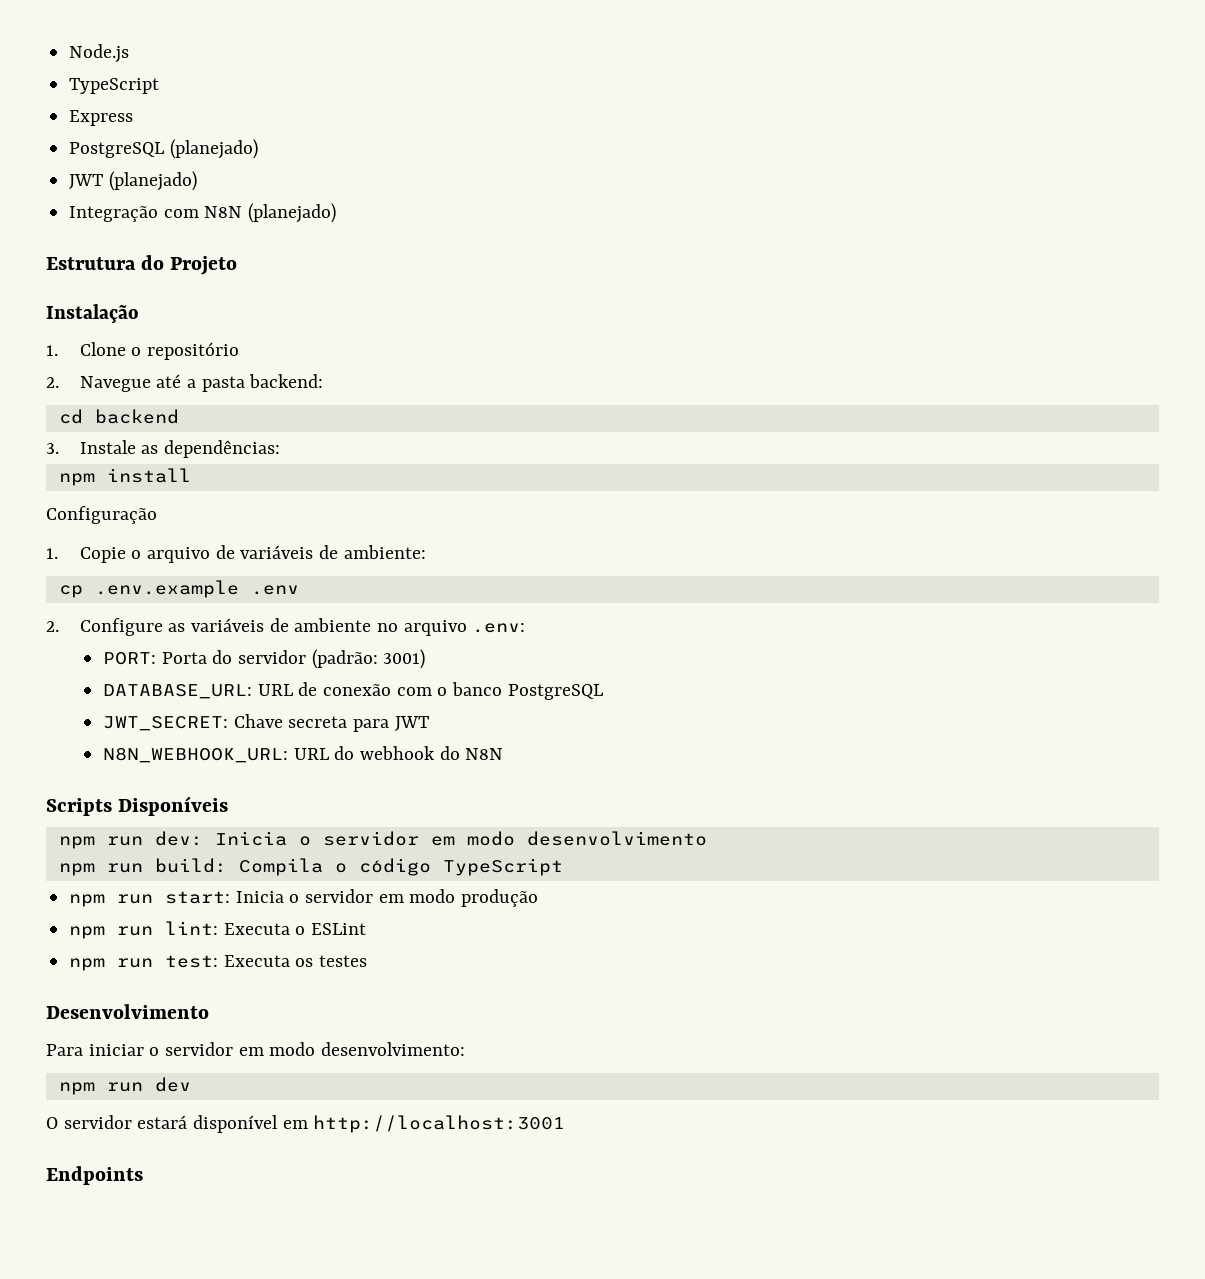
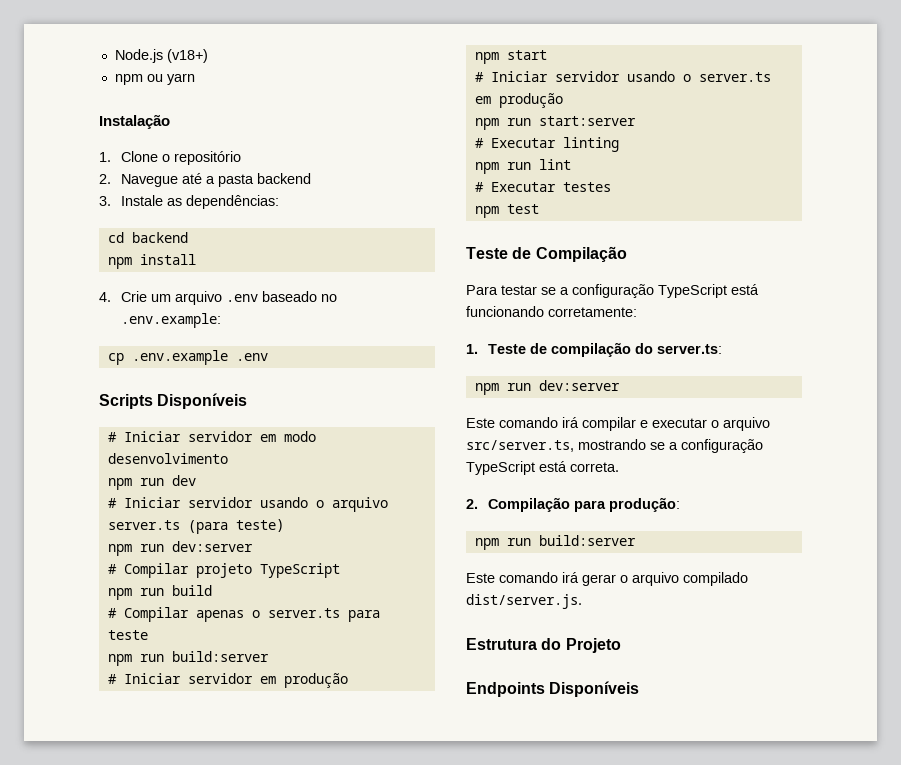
[69,78,160,94] [69,110,134,126] [69,139,258,159] [69,171,197,191] [69,203,337,223] [46,255,238,275] // TypeScript // Express // PostgreSQL (planejado) // JWT (planejado) // Integração com N8N (planejado) // Estrutura do Projeto -> [166,49,208,63] [114,73,195,85] (v18+) // npm ou yarn
[249,374,324,388] [58,409,83,424] backend: // cd -> (255, 180) none
(281, 449) none -> [107,232,188,243] // cd backend
[46,506,157,524] [46,545,426,563] [58,580,299,598] [46,618,526,636] [102,649,426,669] [102,682,603,700] [102,714,429,732] [102,746,504,763] [46,796,229,816] [58,831,311,849] Configuração // 1. Copie o arquivo de variáveis de ambiente: // cp .env.example .env // 2. Configure as variáveis de ambiente no arquivo .env: // PORT: Porta do servidor (padrão: 3001) // DATABASE_URL: URL de conexão com o banco PostgreSQL // JWT_SECRET: Chave secreta para JWT // N8N_WEBHOOK_URL: URL do webhook do N8N // Scripts Disponíveis // npm run dev: Inicia o -> [99,291,338,305] [121,313,222,328] [107,350,268,365] [99,393,248,409] [107,431,181,442] 4. Crie um arquivo .env baseado no .env.example: // cp .env.example .env // Scripts Disponíveis // # Iniciar
[154,858,563,876] [69,889,539,907] [69,921,367,939] [69,955,368,971] [46,1004,209,1019] [46,1042,466,1056] [58,1077,191,1095] [46,1115,566,1133] build: Compila o código TypeScript // npm run start: Inicia o servidor em modo produção // npm run lint: Executa o ESLint // npm run test: Executa os testes // Desenvolvimento // Para iniciar o servidor em modo desenvolvimento: // npm run dev // O servidor estará disponível em http://localhost:3001 -> [171,475,196,486] [107,497,388,512] [107,519,284,534] [107,541,253,556] [107,563,340,578] [107,585,212,600] [107,607,380,622] [107,630,148,640] [107,651,269,666] [107,673,348,688] [474,50,547,64] [474,71,771,82] [474,93,563,108] [474,116,636,130] [474,137,619,152] [474,159,571,174] [474,182,611,192] [474,204,539,218] [466,246,627,262] [466,284,759,298] [466,306,637,317] [466,342,723,357] [474,380,620,395] [466,417,770,431] [466,439,763,453] [466,461,619,475] [466,497,681,512] [474,535,636,550] [466,572,748,586] [466,594,582,609] [466,638,621,653] dev // # Iniciar servidor usando o arquivo server.ts (para teste) // npm run dev:server // # Compilar projeto TypeScript // npm run build // # Compilar apenas o server.ts para teste // npm run build:server // # Iniciar servidor em produção // npm start // # Iniciar servidor usando o server.ts em produção // npm run start:server // # Executar linting // npm run lint // # Executar testes // npm test // Teste de Compilação // Para testar se a configuração TypeScript está funcionando corretamente: // 1. Teste de compilação do server.ts: // npm run dev:server // Este comando irá compilar e executar o arquivo src/server.ts, mostrando se a configuração TypeScript está correta. // 2. Compilação para produção: // npm run build:server // Este comando irá gerar o arquivo compilado dist/server.js. // Estrutura do Projeto
(143, 1175) none -> [549,681,640,697] Disponíveis

